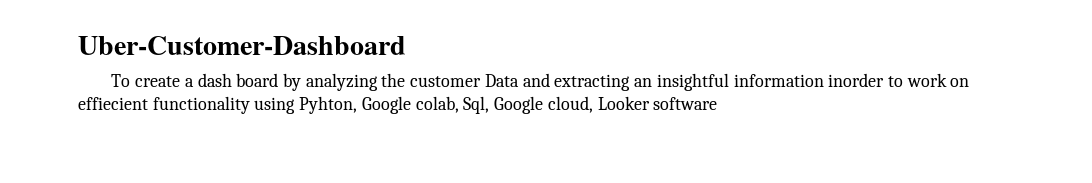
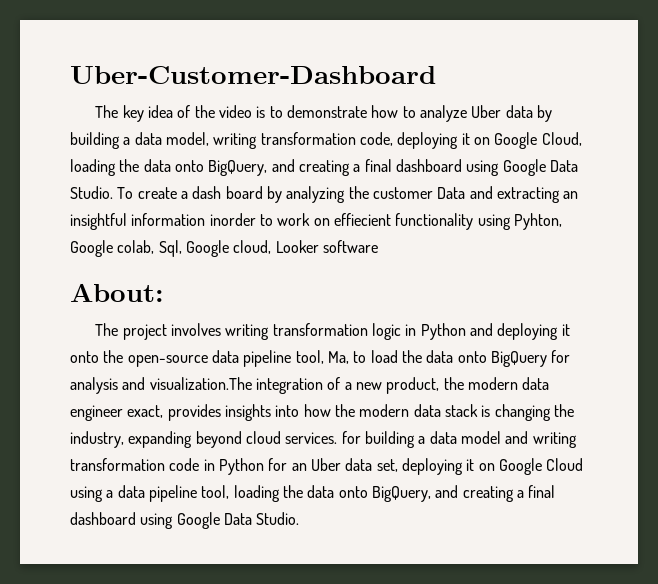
(406, 45) none -> [95,105,552,122] [70,132,582,149] [70,159,578,176] [70,186,113,199] The key idea of the video is to demonstrate how to analyze Uber data by building a data model, writing transformation code, deploying it on Google Cloud, loading the data onto BigQuery, and creating a final dashboard using Google Data Studio.
(718, 103) none -> [70,283,164,302] [95,323,570,340] [70,350,571,367] [70,377,550,394] [70,404,574,421] [70,431,577,448] [70,458,584,475] [70,485,556,502] [70,512,300,529] // About: // The project involves writing transformation logic in Python and deploying it onto the open-source data pipeline tool, Ma, to load the data onto BigQuery for analysis and visualization.The integration of a new product, the modern data engineer exact, provides insights into how the modern data stack is changing the industry, expanding beyond cloud services. for building a data model and writing transformation code in Python for an Uber data set, deploying it on Google Cloud using a data pipeline tool, loading the data onto BigQuery, and creating a final dashboard using Google Data Studio.

